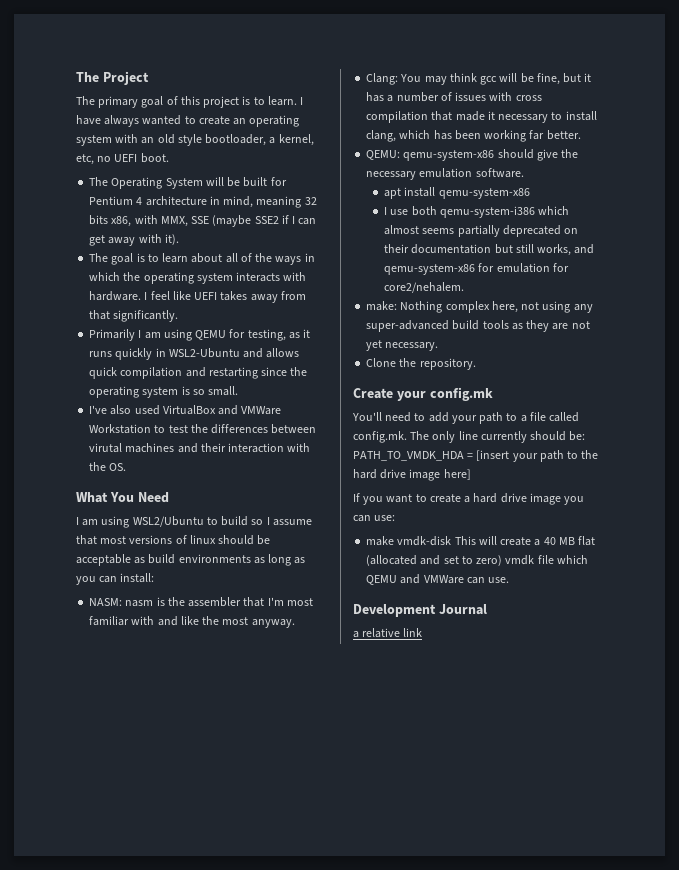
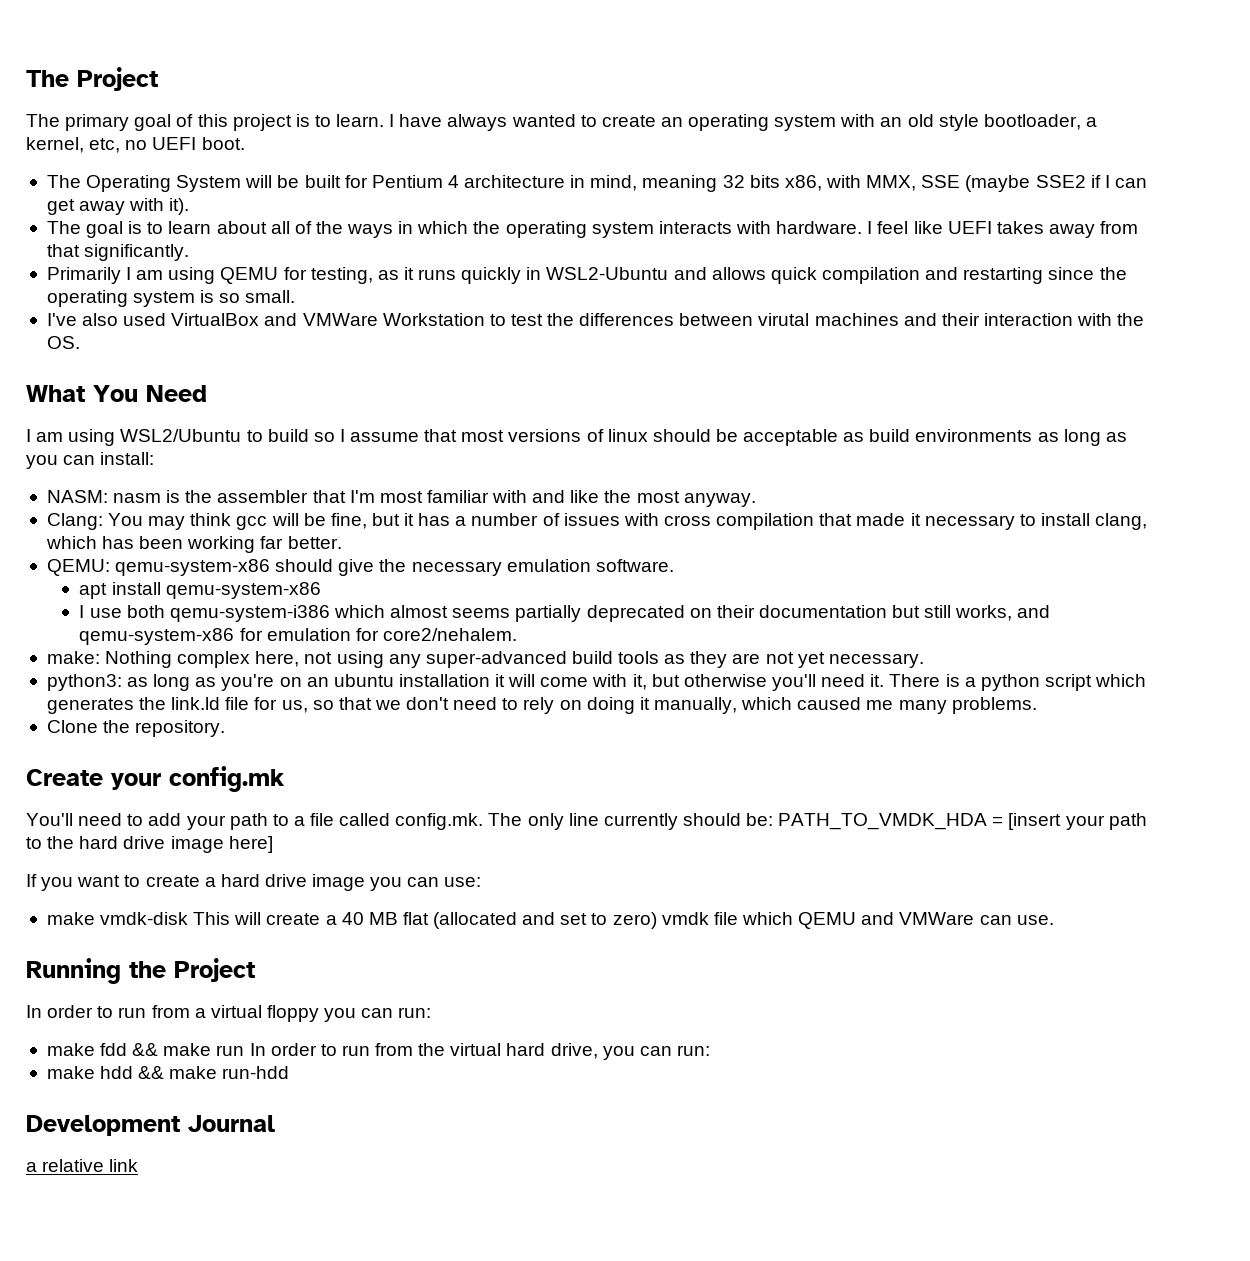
(439, 346) none -> [46,674,1147,691] [46,697,1037,714] // python3: as long as you're on an ubuntu installation it will come with it, but otherwise you'll need it. There is a python script which generates the link.ld file for us, so that we don't need to rely on doing it manually, which caused me many problems.
(510, 580) none -> [26,958,255,984] [26,1005,432,1022] [46,1043,710,1060] [46,1066,290,1079] // Running the Project // In order to run from a virtual floppy you can run: // make fdd && make run In order to run from the virtual hard drive, you can run: // make hdd && make run-hdd

